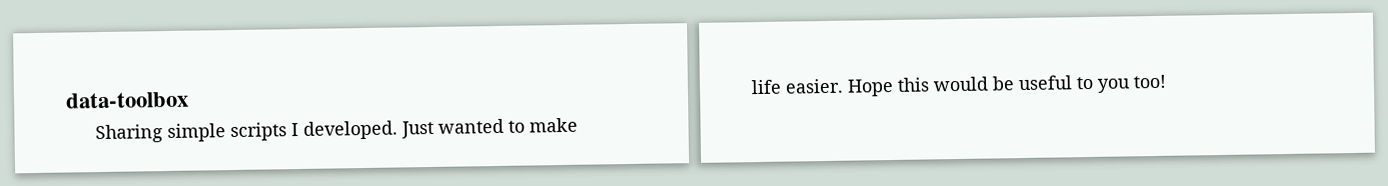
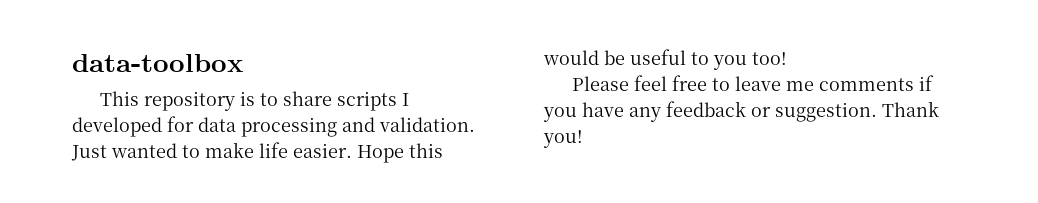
[95,120,399,144] Sharing simple scripts I developed. -> [99,91,409,111] [72,116,475,137] This repository is to share scripts I developed for data processing and validation.
(1166, 81) none -> [571,75,934,91] [543,101,939,122] [543,130,583,148] // Please feel free to leave me comments if you have any feedback or suggestion. Thank you!

